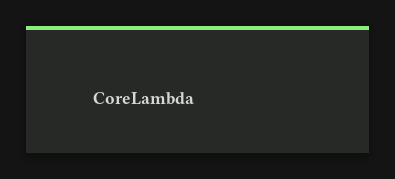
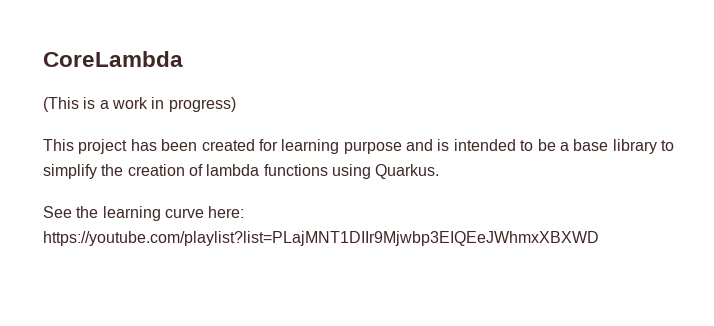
(194, 98) none -> [43,97,236,112] [43,139,674,154] [43,164,440,179] [43,206,245,221] [43,231,599,246] // (This is a work in progress) // This project has been created for learning purpose and is intended to be a base library to simplify the creation of lambda functions using Quarkus. // See the learning curve here: https://youtube.com/playlist?list=PLajMNT1DIIr9Mjwbp3EIQEeJWhmxXBXWD

